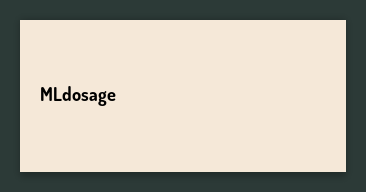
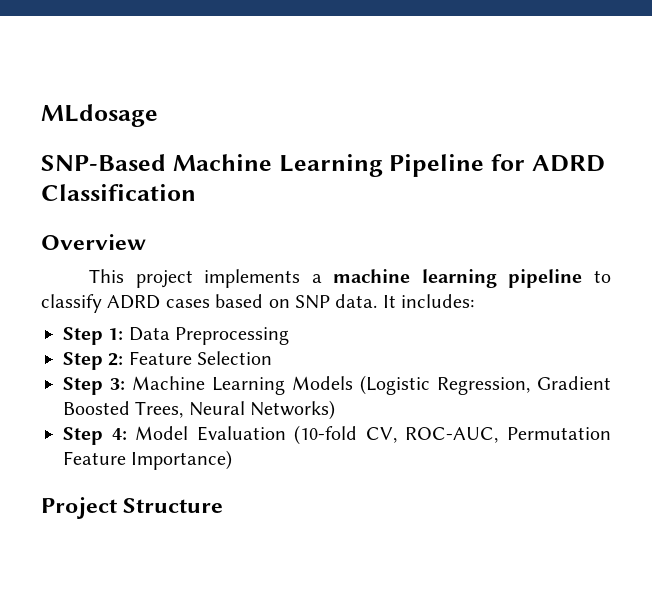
(116, 96) none -> [41,154,605,177] [41,184,196,201] [41,234,146,250] [89,269,611,288] [41,294,475,313] [63,327,290,345] [63,351,273,370] [63,375,611,395] [63,400,336,420] [63,425,611,445] [63,450,233,470] [41,497,224,519] // SNP-Based Machine Learning Pipeline for ADRD Classification // Overview // This project implements a machine learning pipeline to classify ADRD cases based on SNP data. It includes: // Step 1: Data Preprocessing // Step 2: Feature Selection // Step 3: Machine Learning Models (Logistic Regression, Gradient Boosted Trees, Neural Networks) // Step 4: Model Evaluation (10-fold CV, ROC-AUC, Permutation Feature Importance) // Project Structure

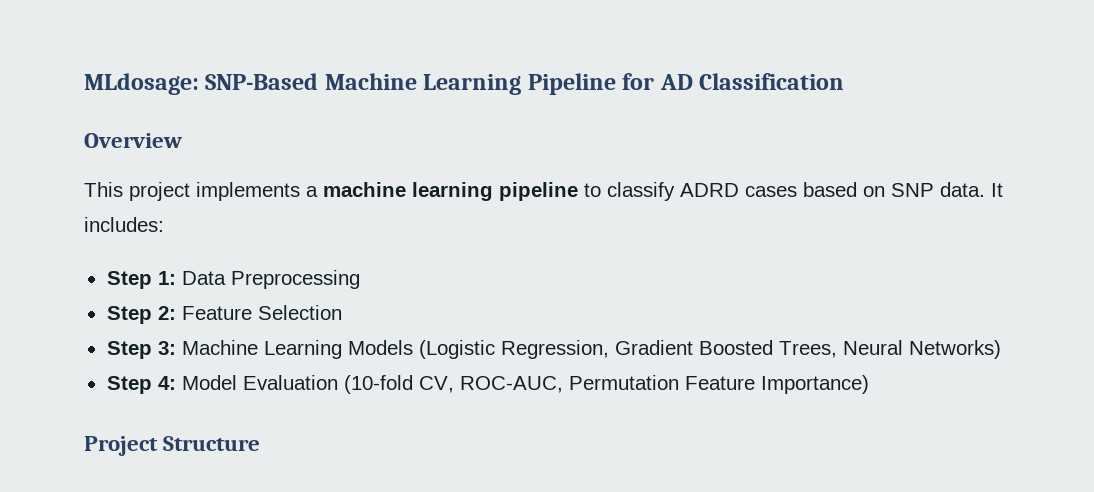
[41,104,158,127] MLdosage // -> [84,73,199,95] MLdosage:
[531,155,605,172] ADRD -> [659,74,693,90] AD

